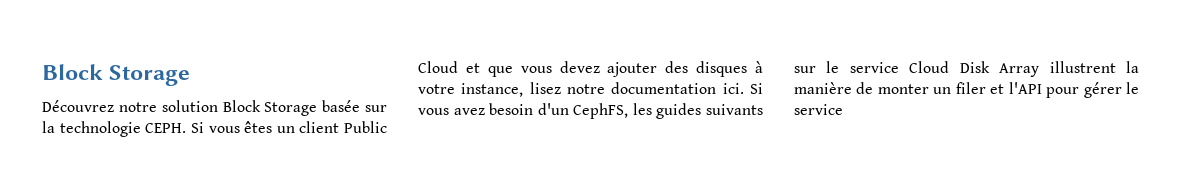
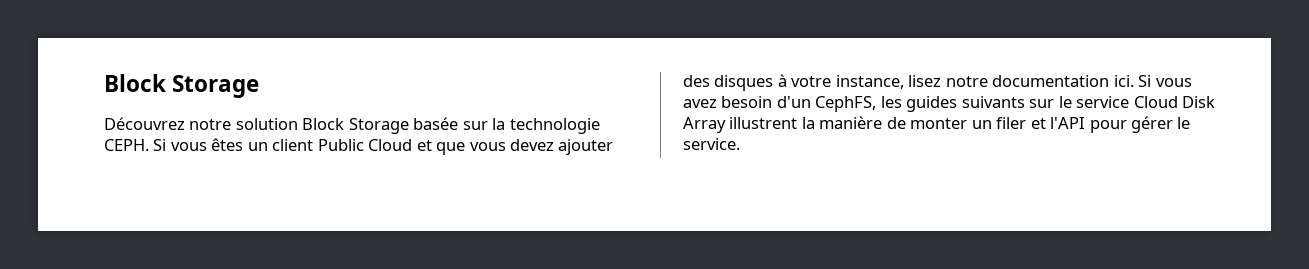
[794,104,843,115] service -> [683,138,740,150] service.

